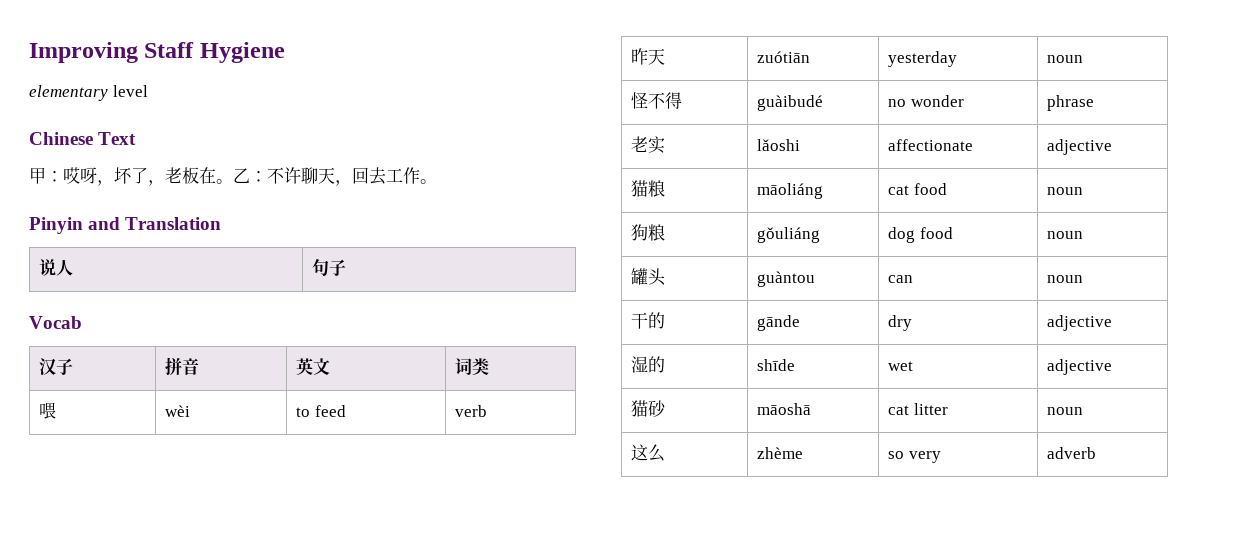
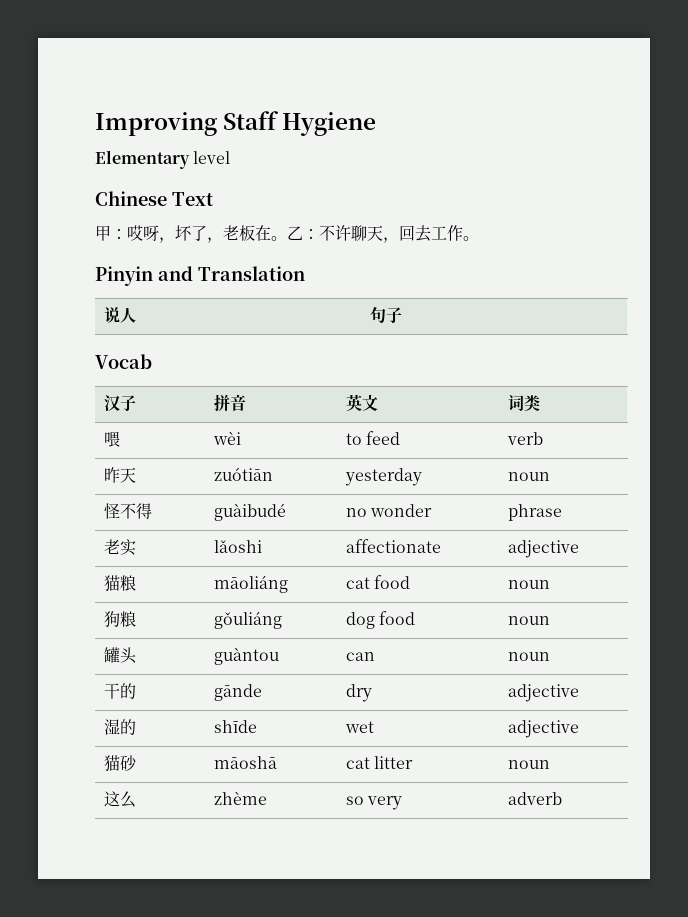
[29,85,108,101] elementary -> [95,150,190,169] Elementary

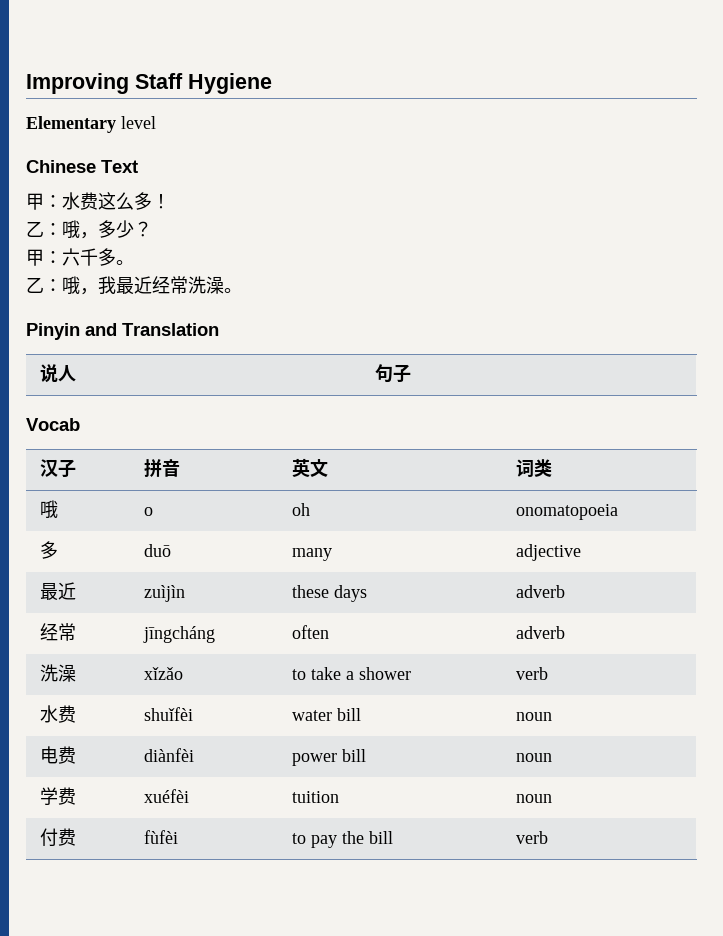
[127,225,463,243] 哎呀，坏了，老板在。乙：不许聊天，回去工作 -> [62,192,170,210] [26,220,152,239] [26,248,134,266] [26,276,224,295] 水费这么多！ // 乙：哦，多少？ // 甲：六千多。 // 乙：哦，我最近经常洗澡
[103,431,120,447] [212,431,241,445] [345,431,400,445] [506,432,543,445] [103,467,136,483] [213,467,273,481] [344,468,422,486] [507,472,550,481] [103,503,152,519] [213,503,286,521] [345,504,432,517] [507,504,562,521] [103,539,136,556] [213,540,262,553] [345,539,441,553] [507,540,579,558] [103,575,136,591] [213,575,288,593] [345,575,410,589] [507,580,550,589] [103,611,136,627] [213,611,282,629] [345,611,415,629] [507,616,550,625] [103,647,137,664] [213,647,279,665] [345,652,375,661] [507,652,550,661] [103,683,136,699] [213,684,262,701] [345,684,372,702] [507,684,579,702] [103,719,136,735] [213,720,257,733] [344,721,374,733] [507,720,579,738] [103,755,137,772] [213,756,277,769] [345,756,413,769] [507,760,550,769] [103,791,136,808] [213,791,267,805] [345,796,402,810] [507,792,562,805] 喂 | wèi | to feed | verb // 昨天 | zuótiān | yesterday | noun // 怪不得 | guàibudé | no wonder | phrase // 老实 | lǎoshi | affectionate | adjective // 猫粮 | māoliáng | cat food | noun // 狗粮 | gǒuliáng | dog food | noun // 罐头 | guàntou | can | noun // 干的 | gānde | dry | adjective // 湿的 | shīde | wet | adjective // 猫砂 | māoshā | cat litter | noun // 这么 | zhème | so very | adverb -> [39,500,58,518] [143,507,153,516] [291,503,310,516] [515,504,618,520] [39,541,58,559] [143,544,171,557] [291,548,332,561] [515,544,581,561] [39,582,76,600] [143,585,185,602] [291,585,367,602] [515,585,565,598] [39,623,76,641] [142,626,215,643] [291,625,329,639] [515,626,565,639] [39,664,76,682] [143,667,183,680] [291,667,411,680] [515,667,548,680] [39,705,76,723] [143,707,193,721] [291,708,361,721] [515,712,552,721] [39,746,76,764] [143,748,194,762] [291,749,366,766] [515,753,552,762] [39,787,76,805] [143,789,189,803] [291,791,339,803] [515,794,552,803] [39,828,76,847] [143,830,178,844] [291,831,393,848] [515,831,548,844] 哦 | o | oh | onomatopoeia // 多 | duō | many | adjective // 最近 | zuìjìn | these days | adverb // 经常 | jīngcháng | often | adverb // 洗澡 | xǐzǎo | to take a shower | verb // 水费 | shuǐfèi | water bill | noun // 电费 | diànfèi | power bill | noun // 学费 | xuéfèi | tuition | noun // 付费 | fùfèi | to pay the bill | verb

